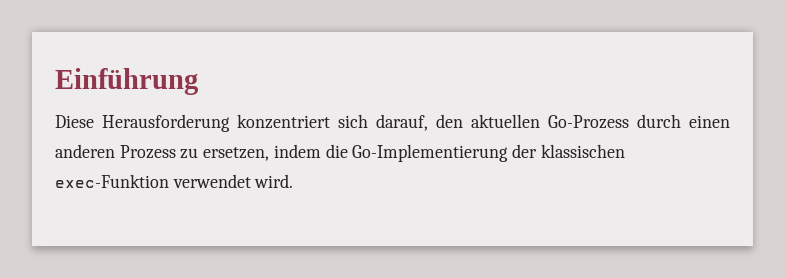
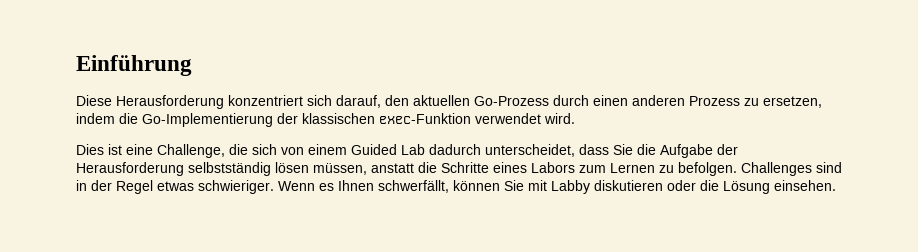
(294, 181) none -> [76,144,738,158] [76,162,842,176] [76,180,836,194] // Dies ist eine Challenge, die sich von einem Guided Lab dadurch unterscheidet, dass Sie die Aufgabe der Herausforderung selbstständig lösen müssen, anstatt die Schritte eines Labors zum Lernen zu befolgen. Challenges sind in der Regel etwas schwieriger. Wenn es Ihnen schwerfällt, können Sie mit Labby diskutieren oder die Lösung einsehen.

